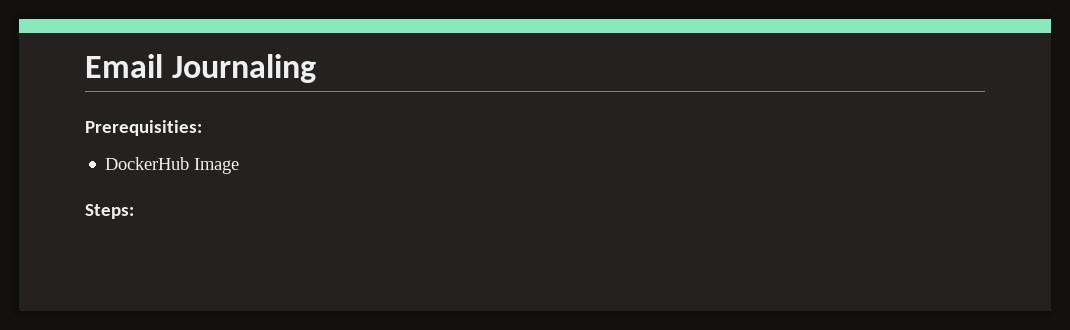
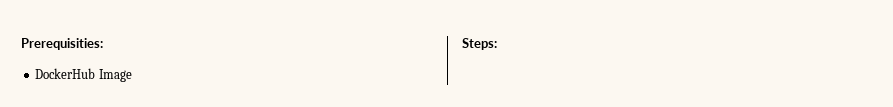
[85,54,317,83] Email Journaling // -> (21, 44) none

